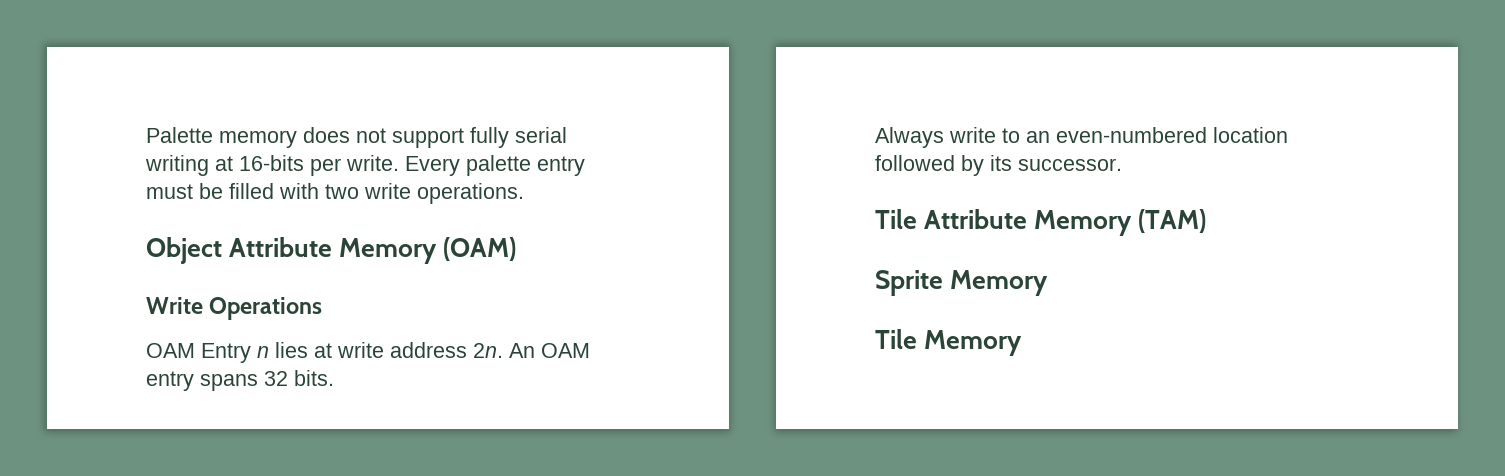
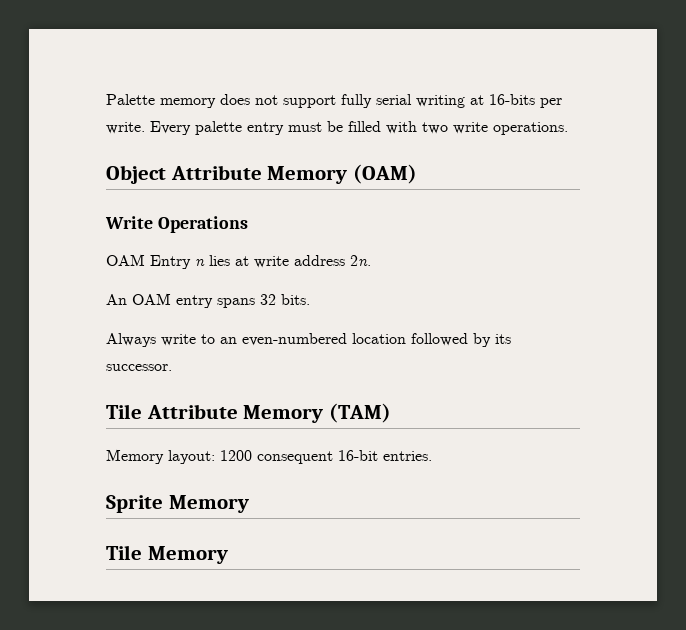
(503, 350) none -> (371, 260) //
(1207, 221) none -> [106,449,432,464] // Memory layout: 1200 consequent 16-bit entries.

